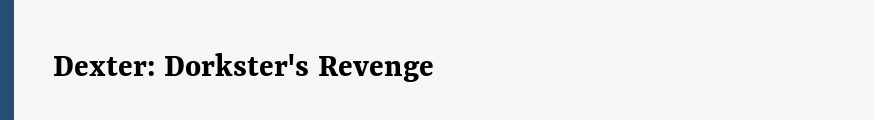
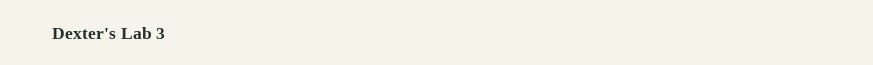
[53,53,435,82] Dexter: Dorkster's Revenge -> [52,27,166,39] Dexter's Lab 3

